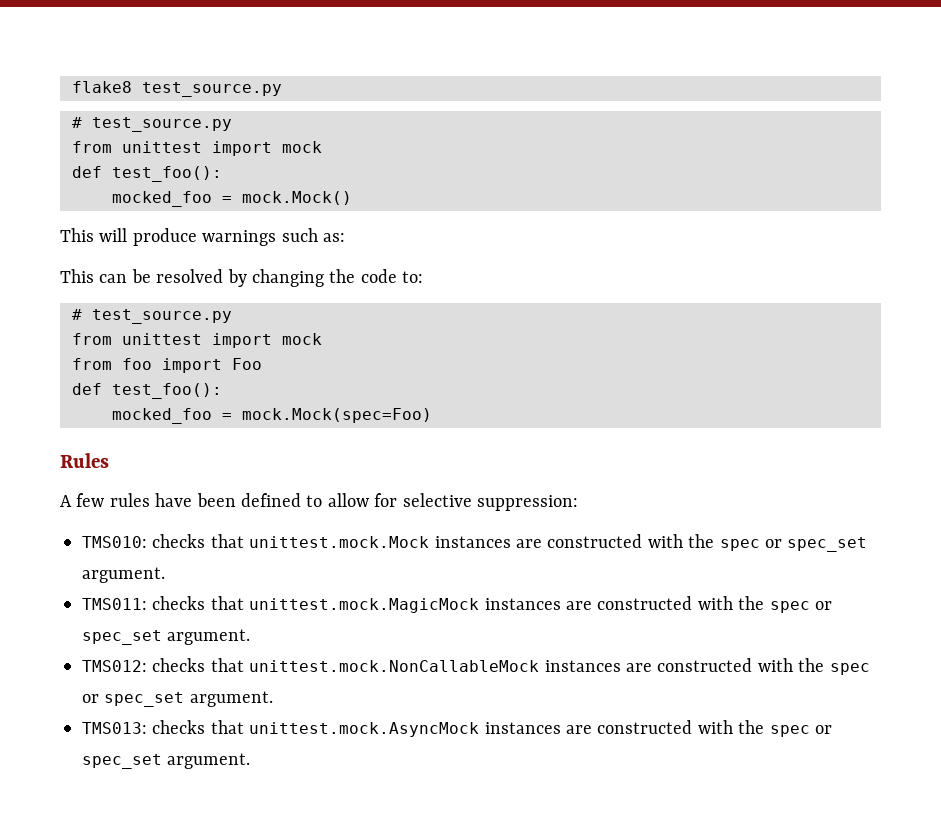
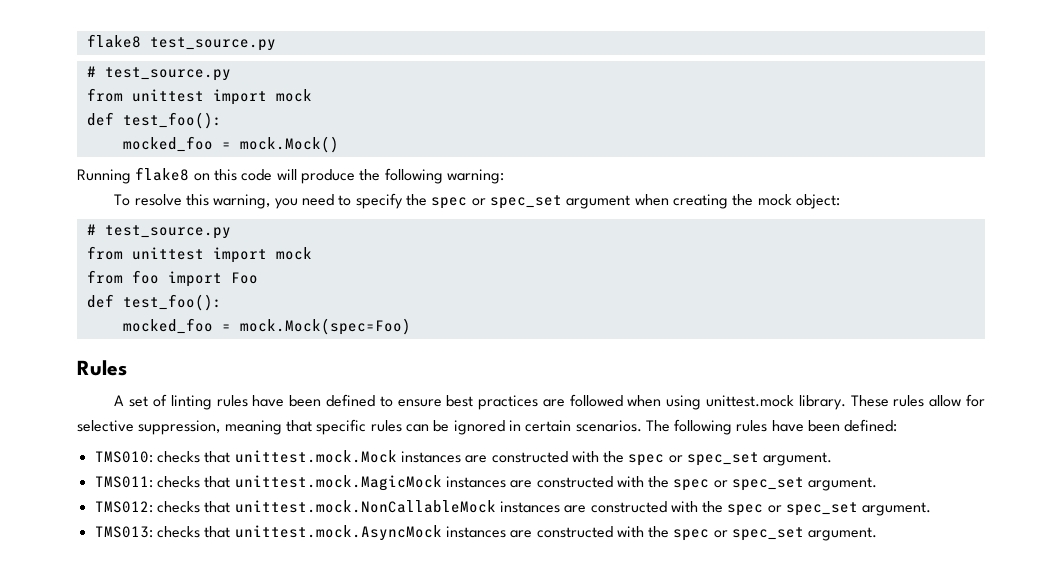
[60,228,345,246] [60,269,424,287] This will produce warnings such as: // This can be resolved by changing the code to: -> [77,167,504,184] [114,193,840,209] Running flake8 on this code will produce the following warning: // To resolve this warning, you need to specify the spec or spec_set argument when creating the mock object:
[76,493,105,507] few -> [129,394,212,410] set of linting
[327,493,578,511] allow for selective suppression: -> [397,394,985,410] [77,419,898,435] ensure best practices are followed when using unittest.mock library. These rules allow for selective suppression, meaning that specific rules can be ignored in certain scenarios. The following rules have been defined:

